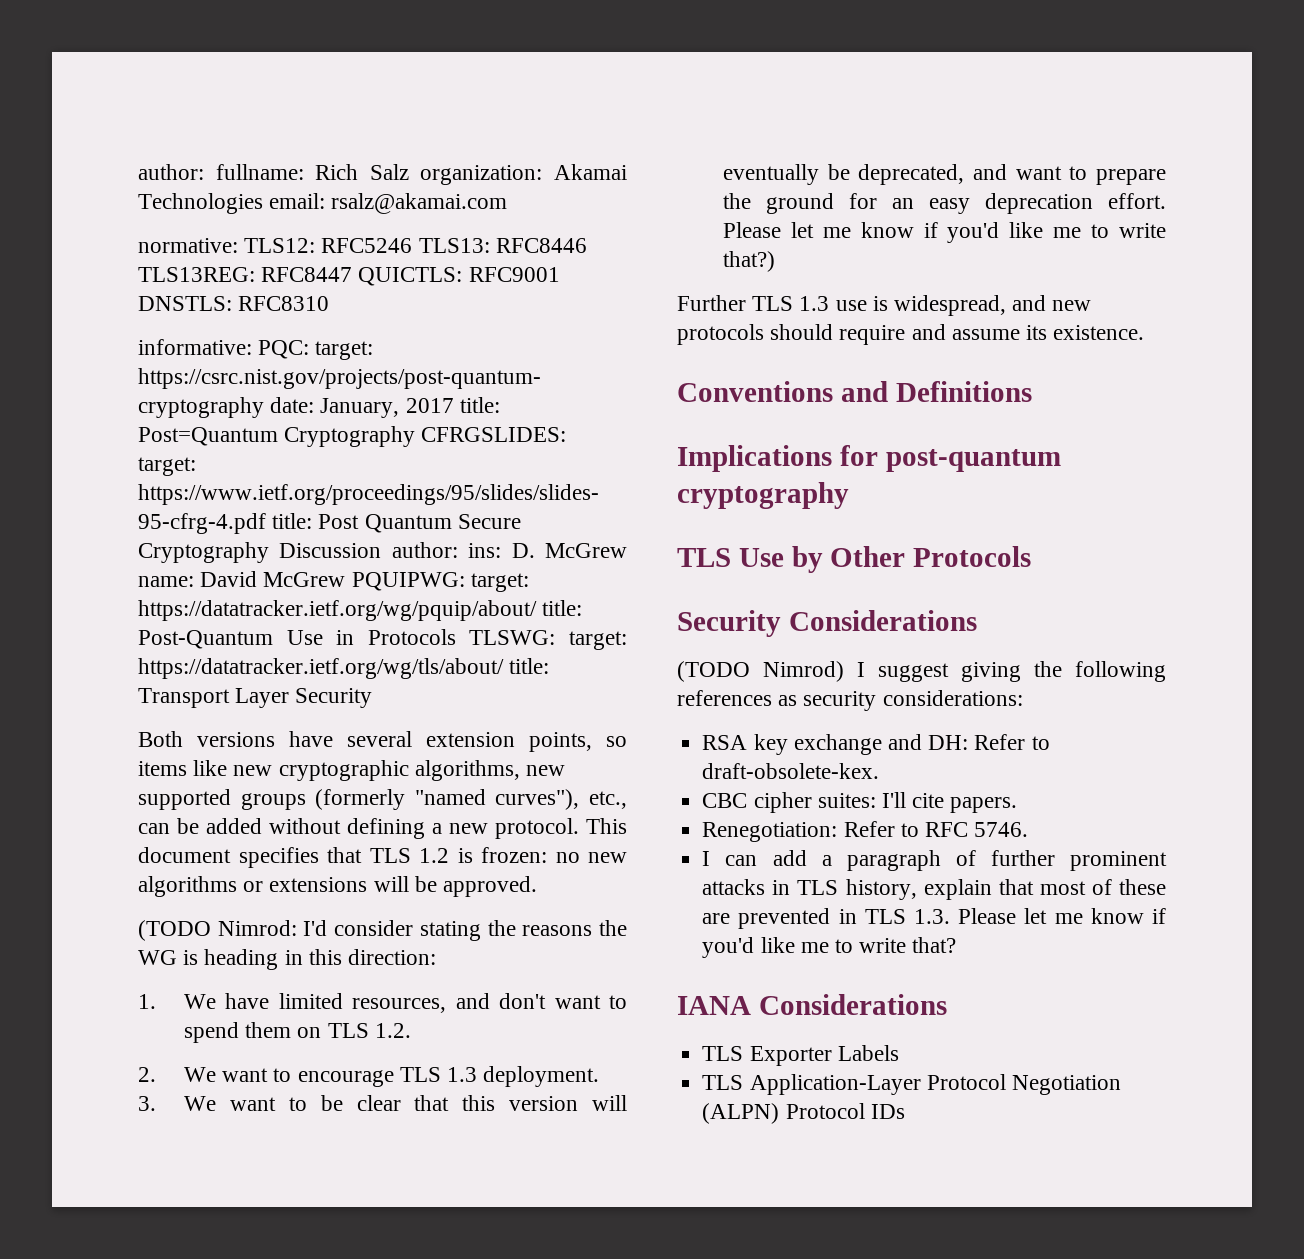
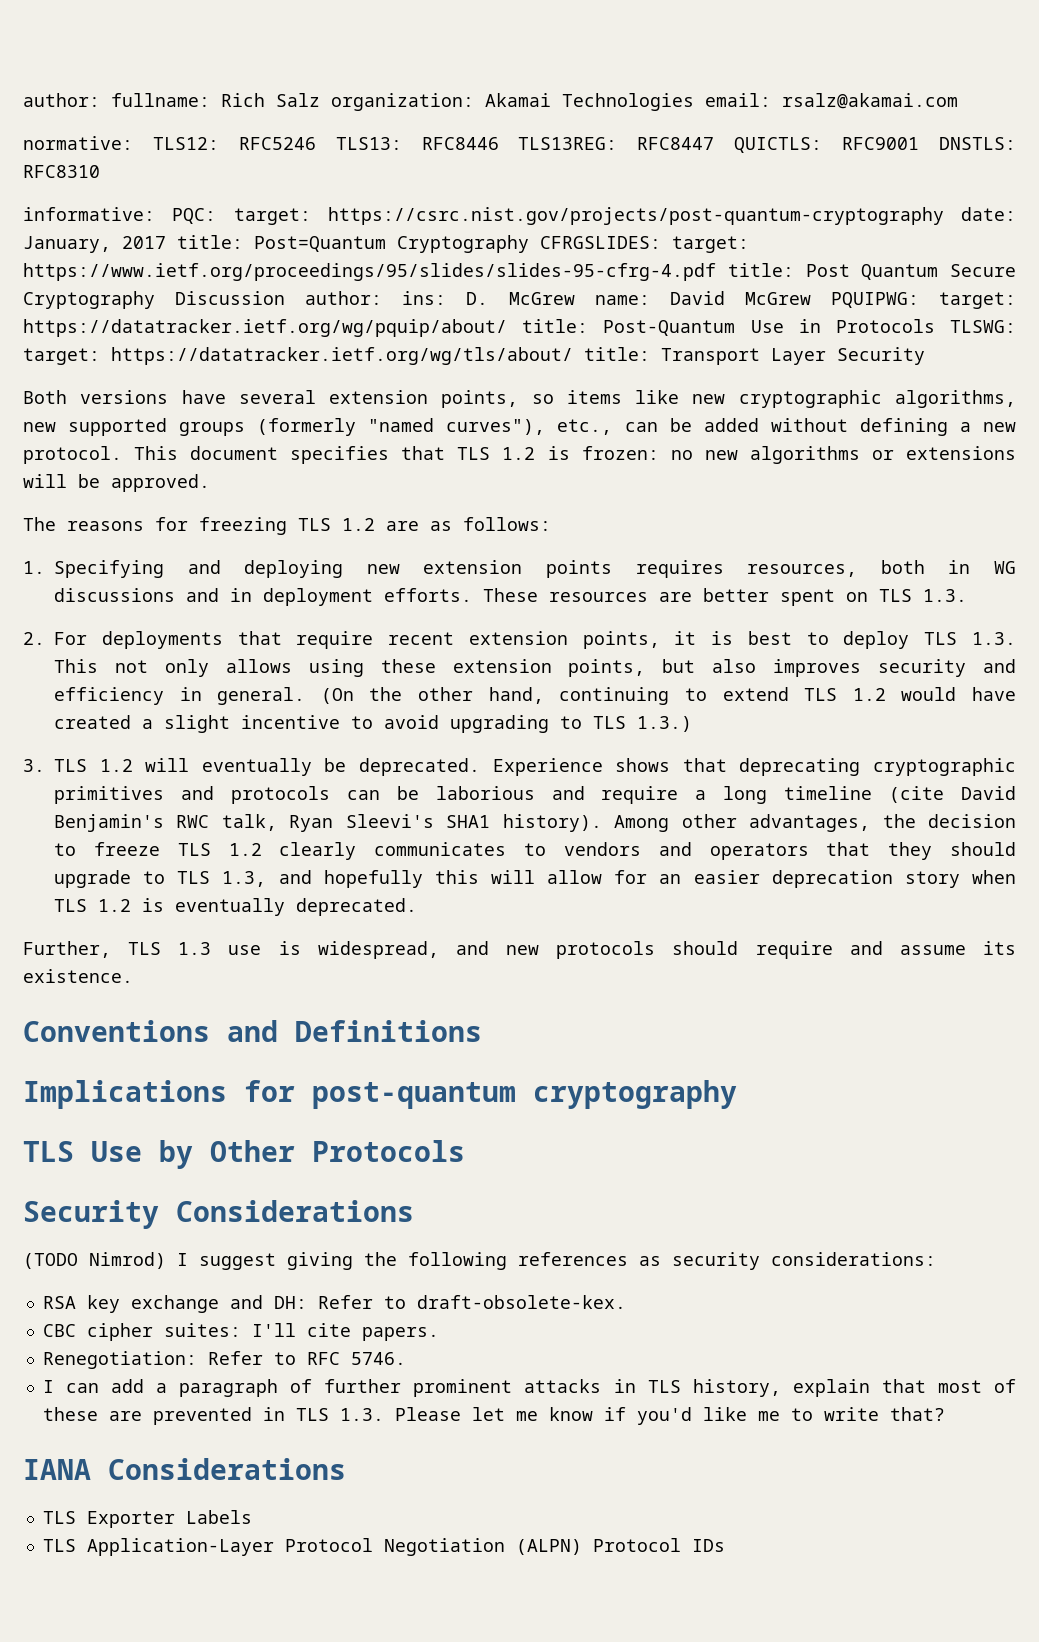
[138,920,627,941] [138,949,437,970] [138,993,627,1013] [183,1022,292,1043] (TODO Nimrod: I'd consider stating the reasons the WG is heading in this direction: // 1. We have limited resources, and don't want to spend them -> [23,517,551,535] [23,560,1017,578] [54,588,835,606] The reasons for freezing TLS 1.2 are as follows: // 1. Specifying and deploying new extension points requires resources, both in WG discussions and in deployment efforts. These resources are better spent
[374,1023,411,1038] 1.2. -> [923,589,967,602] 1.3.
[183,1066,600,1087] [138,1095,628,1111] [722,164,1166,185] [722,193,1166,214] [722,222,1166,243] [722,251,775,272] [677,295,746,311] We want to encourage TLS 1.3 deployment. // 3. We want to be clear that this version will eventually be deprecated, and want to prepare the ground for an easy deprecation effort. Please let me know if you'd like me to write that?) // Further -> [54,631,1016,649] [54,659,1016,677] [54,687,1017,705] [54,715,692,733] [23,758,1017,776] [54,786,1016,804] [54,814,1017,832] [54,842,1017,860] [54,870,1016,888] [54,898,417,916] [23,941,111,958] For deployments that require recent extension points, it is best to deploy TLS 1.3. This not only allows using these extension points, but also improves security and efficiency in general. (On the other hand, continuing to extend TLS 1.2 would have created a slight incentive to avoid upgrading to TLS 1.3.) // 3. TLS 1.2 will eventually be deprecated. Experience shows that deprecating cryptographic primitives and protocols can be laborious and require a long timeline (cite David Benjamin's RWC talk, Ryan Sleevi's SHA1 history). Among other advantages, the decision to freeze TLS 1.2 clearly communicates to vendors and operators that they should upgrade to TLS 1.3, and hopefully this will allow for an easier deprecation story when TLS 1.2 is eventually deprecated. // Further,

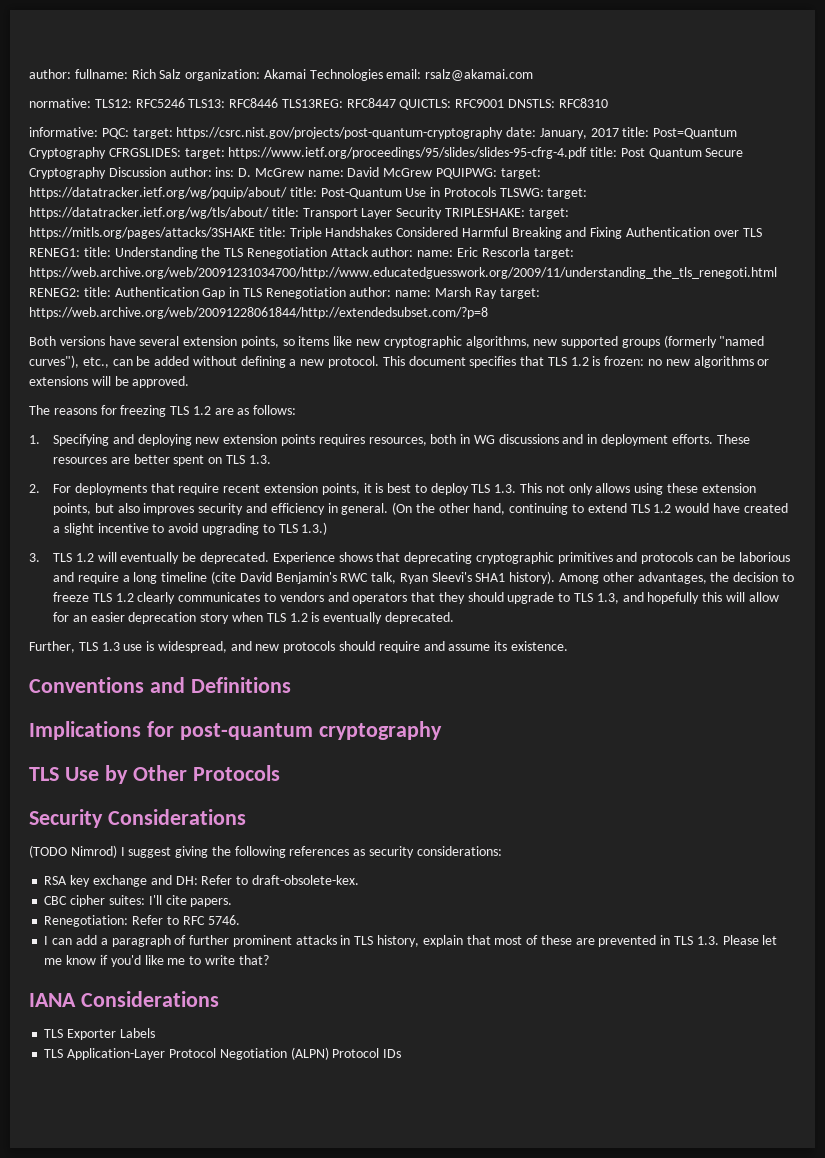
(925, 356) none -> [444,208,569,219] [29,227,762,239] [29,247,574,259] [29,267,777,279] [29,287,540,299] [29,307,488,319] TRIPLESHAKE: target: https://mitls.org/pages/attacks/3SHAKE title: Triple Handshakes Considered Harmful Breaking and Fixing Authentication over TLS RENEG1: title: Understanding the TLS Renegotiation Attack author: name: Eric Rescorla target: https://web.archive.org/web/20091231034700/http://www.educatedguesswork.org/2009/11/understanding_the_tls_renegoti.html RENEG2: title: Authentication Gap in TLS Renegotiation author: name: Marsh Ray target: https://web.archive.org/web/20091228061844/http://extendedsubset.com/?p=8

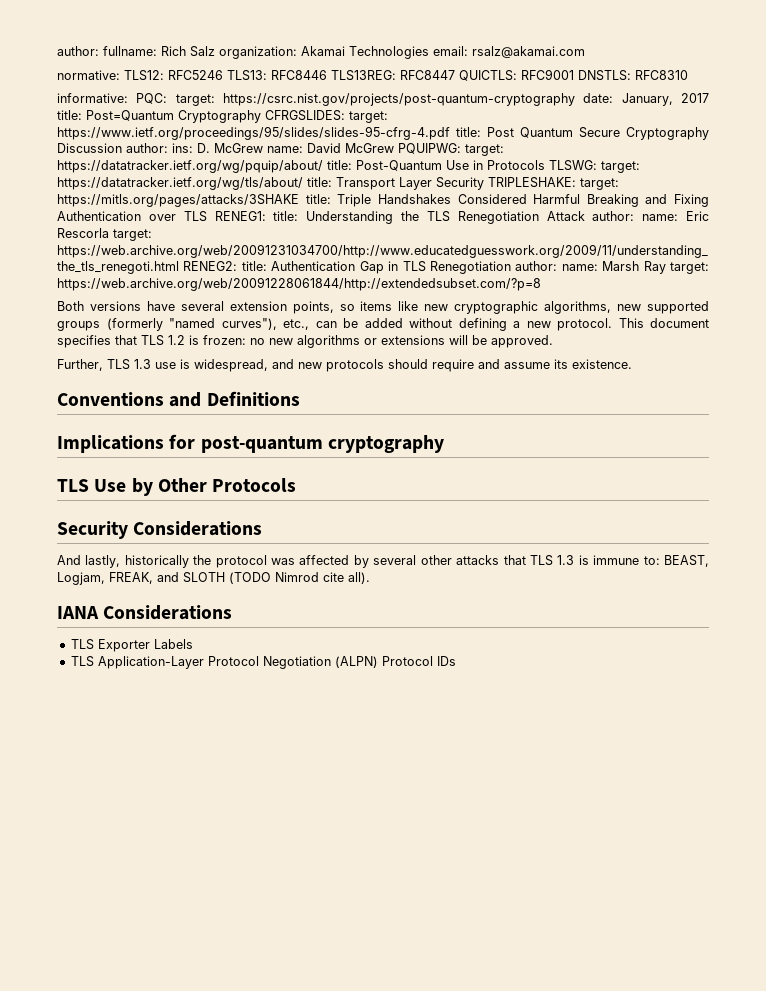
[29,405,297,417] [29,434,750,446] [53,454,271,466] [29,483,756,495] [53,502,788,515] [53,522,328,535] [29,552,790,564] [53,571,794,584] [53,592,779,604] [53,612,454,624] // The reasons for freezing TLS 1.2 are as follows: // 1. Specifying and deploying new extension points requires resources, both in WG discussions and in deployment efforts. These resources are better spent on TLS 1.3. // 2. For deployments that require recent extension points, it is best to deploy TLS 1.3. This not only allows using these extension points, but also improves security and efficiency in general. (On the other hand, continuing to extend TLS 1.2 would have created a slight incentive to avoid upgrading to TLS 1.3.) // 3. TLS 1.2 will eventually be deprecated. Experience shows that deprecating cryptographic primitives and protocols can be laborious and require a long timeline (cite David Benjamin's RWC talk, Ryan Sleevi's SHA1 history). Among other advantages, the decision to freeze TLS 1.2 clearly communicates to vendors and operators that they should upgrade to TLS 1.3, and hopefully this will allow for an easier deprecation story when TLS 1.2 is eventually deprecated. -> (553, 341) none
[29,845,502,858] [44,875,359,887] [44,895,233,907] [44,915,240,927] [44,935,778,947] [44,955,269,967] (TODO Nimrod) I suggest giving the following references as security considerations: // RSA key exchange and DH: Refer to draft-obsolete-kex. // CBC cipher suites: I'll cite papers. // Renegotiation: Refer to RFC 5746. // I can add a paragraph of further prominent attacks in TLS history, explain that most of these are prevented in TLS 1.3. Please let me know if you'd like me to write that? -> [57,555,709,568] [57,572,370,585] And lastly, historically the protocol was affected by several other attacks that TLS 1.3 is immune to: BEAST, Logjam, FREAK, and SLOTH (TODO Nimrod cite all).

